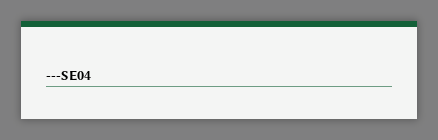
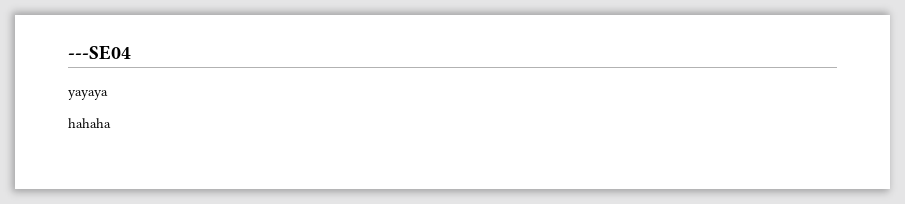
(91, 75) none -> [68,90,108,100] [68,118,111,128] // yayaya // hahaha

